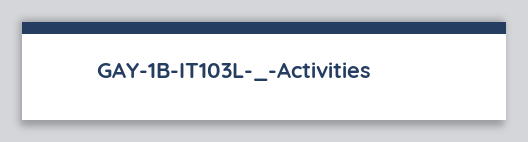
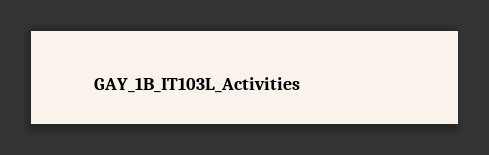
[97,62,371,81] GAY-1B-IT103L-_-Activities -> [94,77,300,93] GAY_1B_IT103L_Activities

